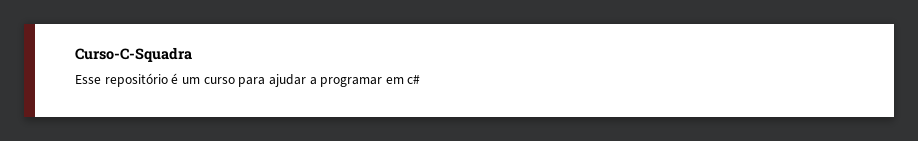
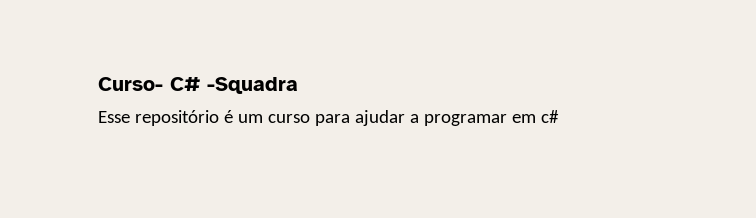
[75,47,192,62] Curso-C-Squadra -> [98,77,298,94] Curso- C# -Squadra

